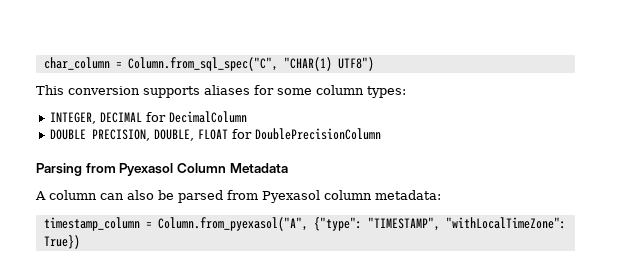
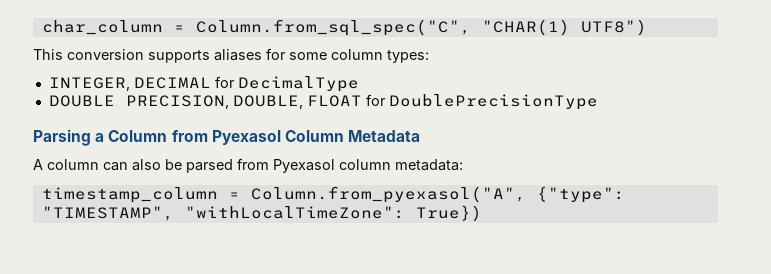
[169,111,248,123] DecimalColumn -> [237,76,359,92] DecimalType
[255,128,382,140] DoublePrecisionColumn -> [388,94,598,110] DoublePrecisionType
(82, 169) none -> [95,130,168,142] a Column

